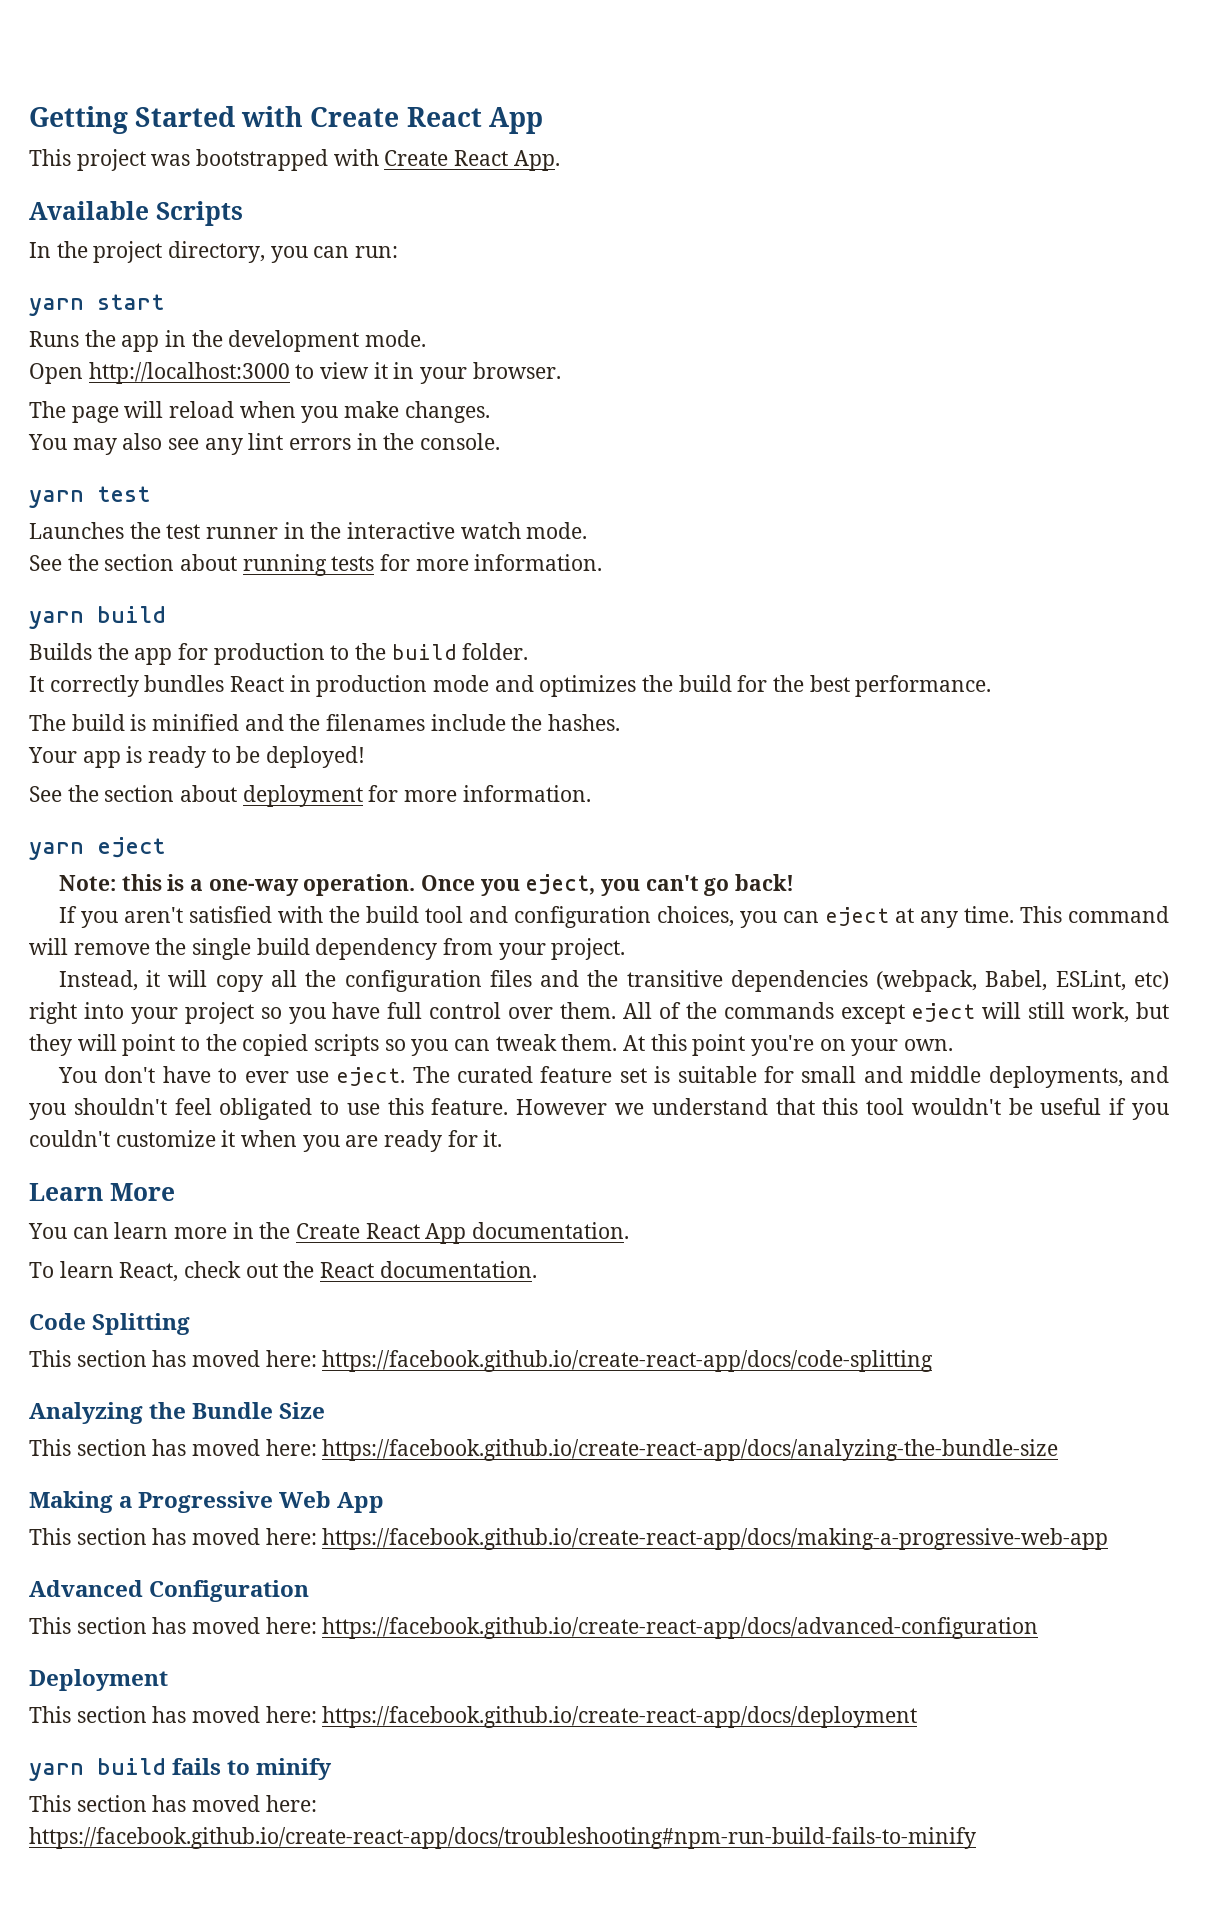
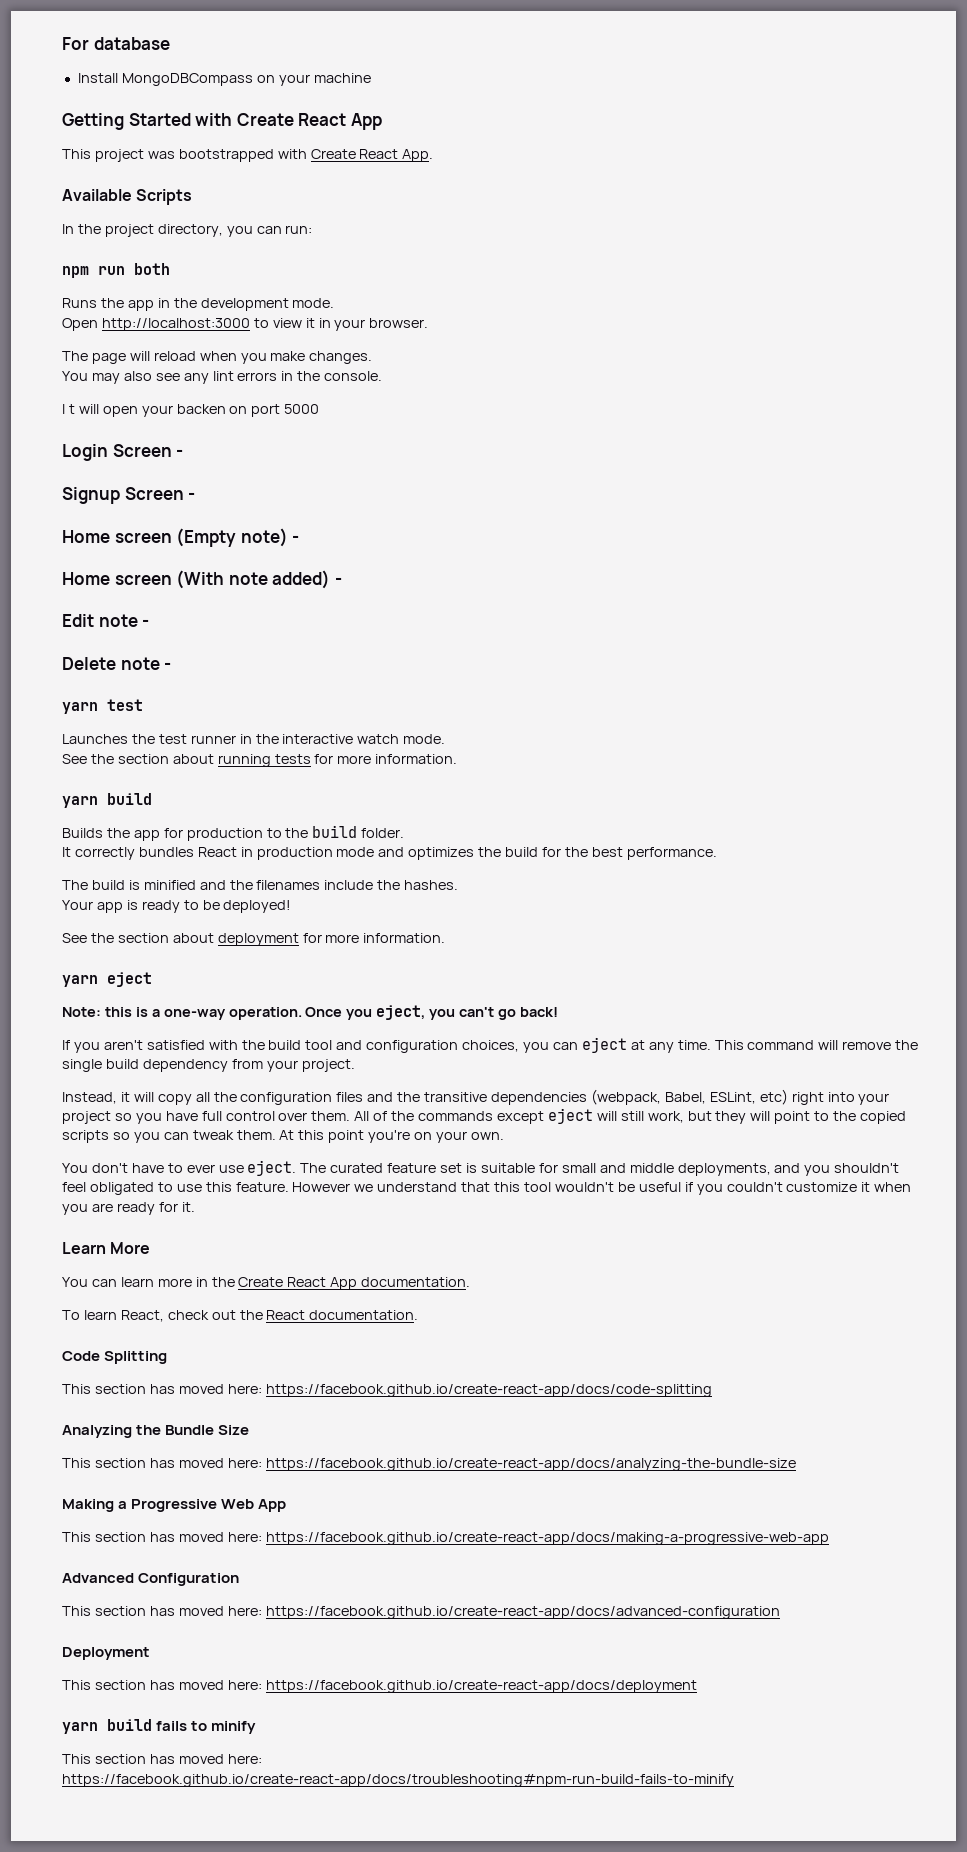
(29, 120) none -> [62,37,170,50] [77,73,371,86] For database // Install MongoDBCompass on your machine //
[29,294,164,316] yarn start -> [62,263,170,278] npm run both
(501, 441) none -> [62,404,320,417] [62,444,184,461] [62,487,196,504] [62,528,300,547] [62,570,342,589] [62,614,150,627] [62,657,172,670] // I t will open your backen on port 5000 // Login Screen - // Signup Screen - // Home screen (Empty note) - // Home screen (With note added) - // Edit note - // Delete note -

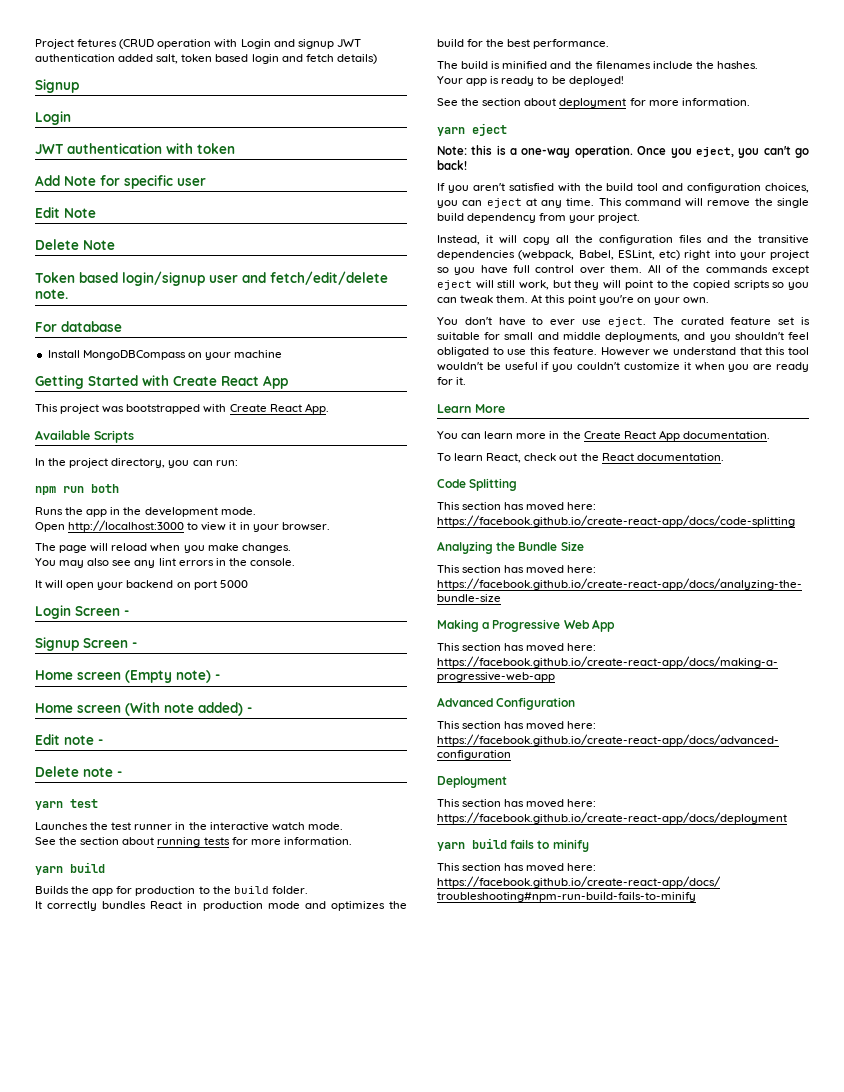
(62, 43) none -> [35,39,361,49] [35,54,377,64] [35,79,79,93] [35,111,71,125] [35,143,235,154] [35,175,206,189] [35,207,96,218] [35,239,115,250] [35,271,388,286] [35,289,68,299] Project fetures (CRUD operation with Login and signup JWT authentication added salt, token based login and fetch details) // Signup // Login // JWT authentication with token // Add Note for specific user // Edit Note // Delete Note // Token based login/signup user and fetch/edit/delete note. //
[62,404,75,414] I t -> [35,580,42,588] It
[176,404,226,414] backen -> [126,580,174,588] backend

